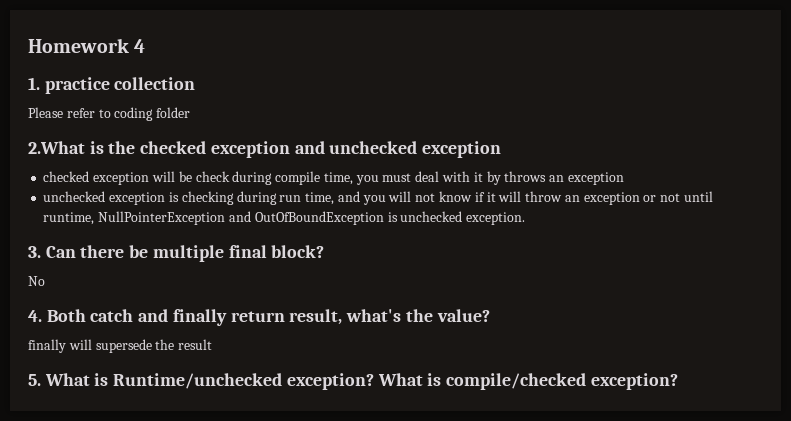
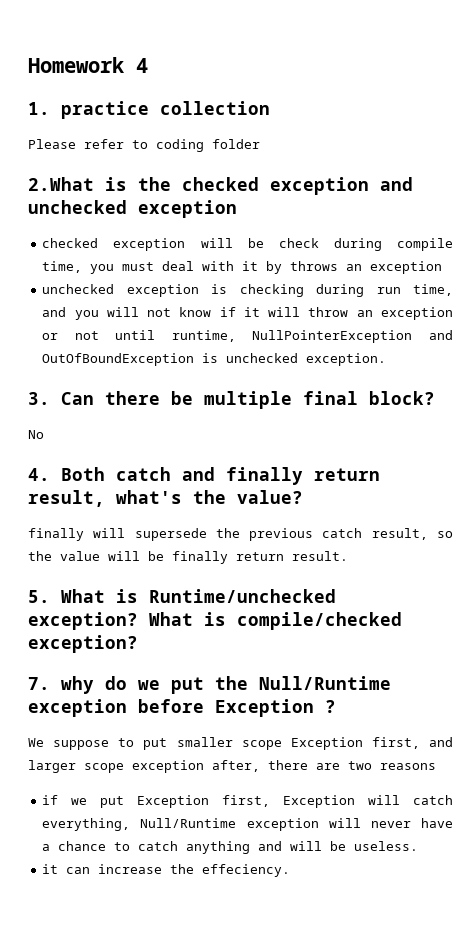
[178,339,213,350] result -> [249,528,453,541] [28,551,348,564] previous catch result, so the value will be finally return result.
(678, 381) none -> [28,676,391,694] [28,699,336,717] [28,737,453,750] [28,760,436,773] [42,795,453,808] [42,818,453,831] [42,841,419,854] [42,864,291,877] // 7. why do we put the Null/Runtime exception before Exception ? // We suppose to put smaller scope Exception first, and larger scope exception after, there are two reasons // if we put Exception first, Exception will catch everything, Null/Runtime exception will never have a chance to catch anything and will be useless. // it can increase the effeciency.

